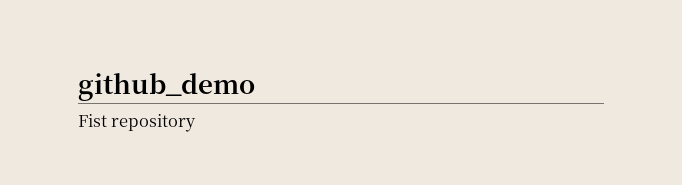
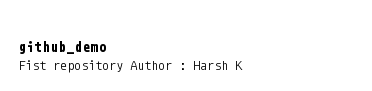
(197, 123) none -> [130,61,243,70] Author : Harsh K

